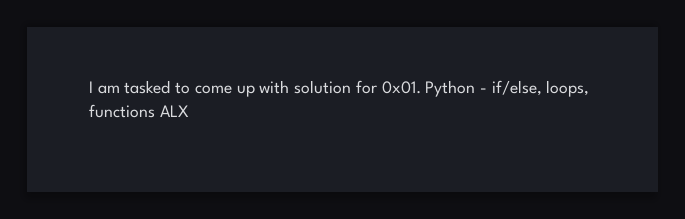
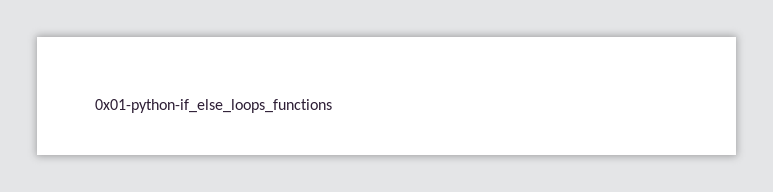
[89,80,590,97] [89,104,189,118] I am tasked to come up with solution for 0x01. Python - if/else, loops, functions ALX -> [95,99,332,113] 0x01-python-if_else_loops_functions

